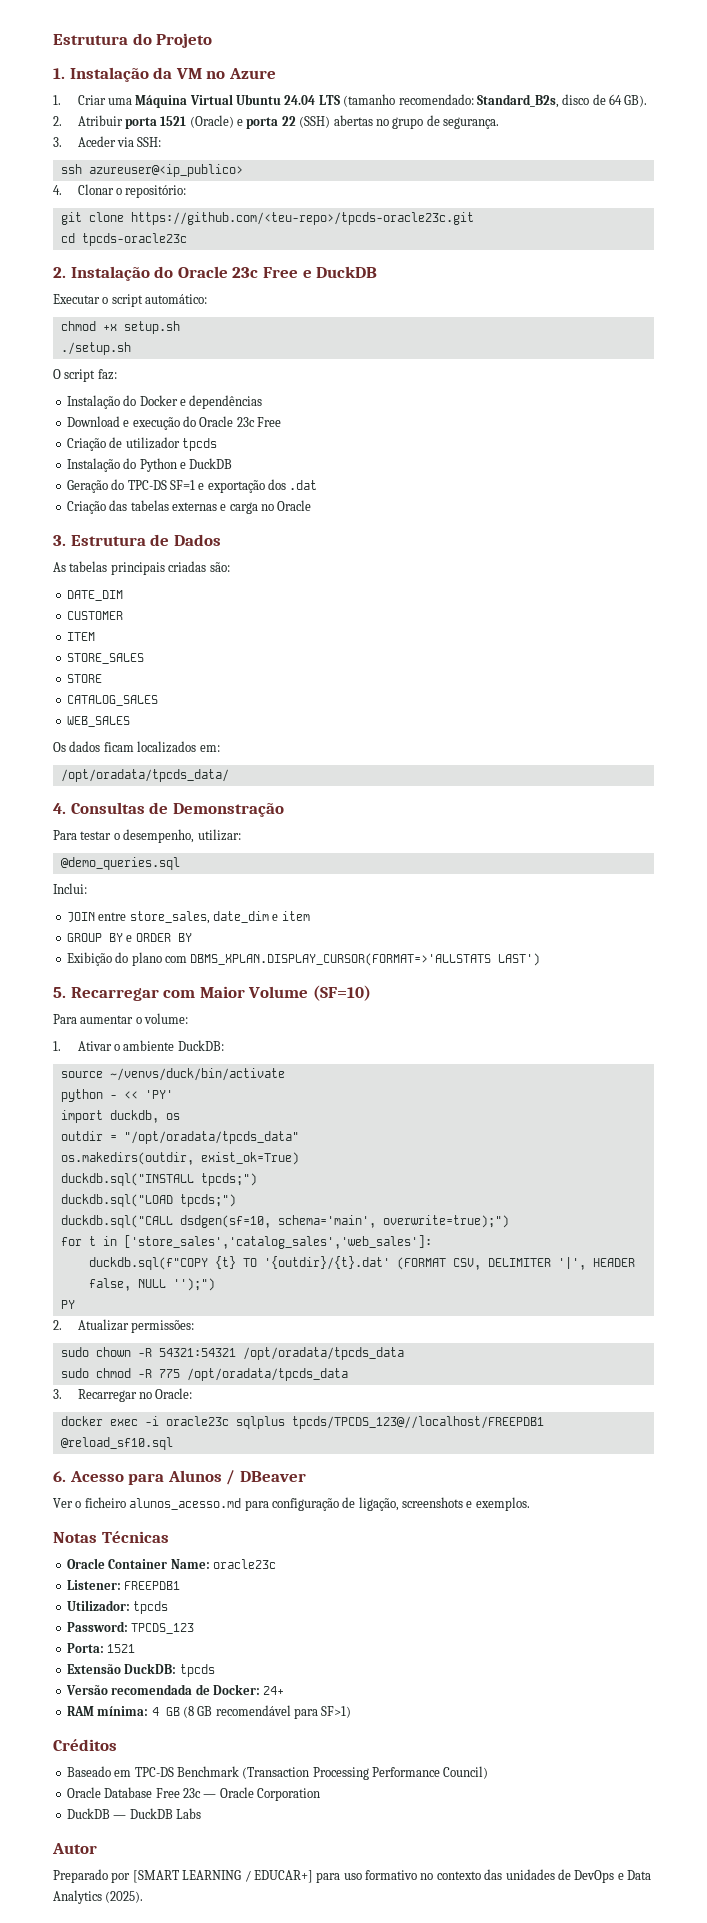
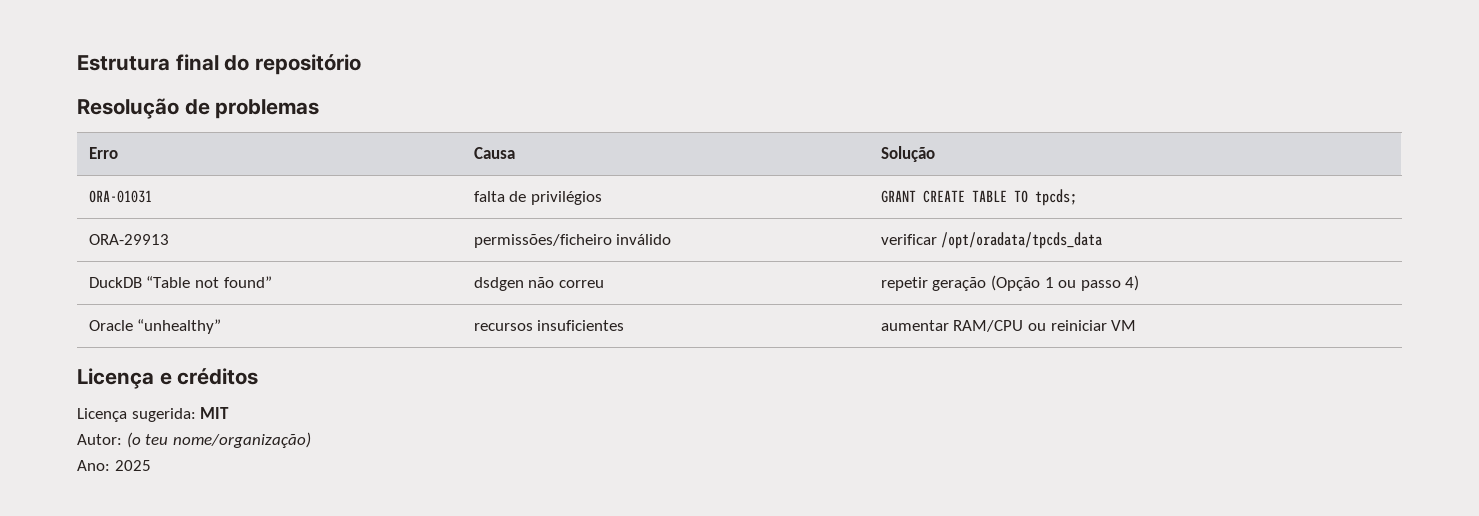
[53,33,213,48] [53,67,276,82] [53,94,648,108] [53,115,500,129] [53,136,162,147] [60,164,243,177] [53,184,187,198] [60,212,474,225] [60,233,187,246] [53,266,378,281] [53,294,208,307] [60,321,180,334] [60,342,131,355] [53,369,117,382] [66,395,263,409] [66,416,281,430] [66,437,217,451] [66,458,233,472] [66,479,318,493] [66,500,312,514] [53,534,221,546] [53,561,230,575] [66,590,123,601] [66,611,123,620] [66,632,95,641] [66,653,144,664] [66,674,102,683] [66,695,158,706] [66,716,130,727] [53,741,220,753] [60,769,229,782] [53,802,284,817] [53,829,241,843] [60,857,180,870] [53,883,87,894] [66,911,310,924] [66,933,192,942] [66,952,541,966] [53,985,371,1001] [53,1013,189,1024] [53,1040,224,1051] [60,1068,285,1081] [60,1089,173,1102] [60,1110,180,1123] [60,1131,299,1144] [60,1152,299,1165] [60,1173,257,1186] [60,1194,236,1207] [60,1215,509,1228] [60,1235,432,1249] [88,1256,635,1270] [88,1278,215,1291] [60,1300,75,1309] [53,1319,194,1333] [60,1347,404,1360] [60,1368,348,1381] [53,1388,193,1402] [60,1416,544,1429] [60,1437,173,1450] [53,1470,306,1485] [53,1497,530,1511] [53,1531,169,1543] [66,1558,276,1569] [66,1580,181,1590] [66,1600,169,1614] [66,1621,195,1634] [66,1643,136,1653] [66,1663,215,1677] [65,1684,285,1695] [66,1705,352,1719] [53,1739,117,1751] [66,1766,489,1780] [66,1787,320,1801] [66,1808,201,1819] [52,1843,97,1854] [53,1869,651,1883] [53,1890,144,1904] Estrutura do Projeto // 1. Instalação da VM no Azure // 1. Criar uma Máquina Virtual Ubuntu 24.04 LTS (tamanho recomendado: Standard_B2s, disco de 64 GB). // 2. Atribuir porta 1521 (Oracle) e porta 22 (SSH) abertas no grupo de segurança. // 3. Aceder via SSH: // ssh azureuser@<ip_publico> // 4. Clonar o repositório: // git clone https://github.com/<teu-repo>/tpcds-oracle23c.git // cd tpcds-oracle23c // 2. Instalação do Oracle 23c Free e DuckDB // Executar o script automático: // chmod +x setup.sh // ./setup.sh // O script faz: // Instalação do Docker e dependências // Download e execução do Oracle 23c Free // Criação de utilizador tpcds // Instalação do Python e DuckDB // Geração do TPC-DS SF=1 e exportação dos .dat // Criação das tabelas externas e carga no Oracle // 3. Estrutura de Dados // As tabelas principais criadas são: // DATE_DIM // CUSTOMER // ITEM // STORE_SALES // STORE // CATALOG_SALES // WEB_SALES // Os dados ficam localizados em: // /opt/oradata/tpcds_data/ // 4. Consultas de Demonstração // Para testar o desempenho, utilizar: // @demo_queries.sql // Inclui: // JOIN entre store_sales, date_dim e item // GROUP BY e ORDER BY // Exibição do plano com DBMS_XPLAN.DISPLAY_CURSOR(FORMAT=>'ALLSTATS LAST') // 5. Recarregar com Maior Volume (SF=10) // Para aumentar o volume: // 1. Ativar o ambiente DuckDB: // source ~/venvs/duck/bin/activate // python - << 'PY' // import duckdb, os // outdir = "/opt/oradata/tpcds_data" // os.makedirs(outdir, exist_ok=True) // duckdb.sql("INSTALL tpcds;") // duckdb.sql("LOAD tpcds;") // duckdb.sql("CALL dsdgen(sf=10, schema='main', overwrite=true);") // for t in ['store_sales','catalog_sales','web_sales']: // duckdb.sql(f"COPY {t} TO '{outdir}/{t}.dat' (FORMAT CSV, DELIMITER '|', HEADER false, NULL '');") // PY // 2. Atualizar permissões: // sudo chown -R 54321:54321 /opt/oradata/tpcds_data // sudo chmod -R 775 /opt/oradata/tpcds_data // 3. Recarregar no Oracle: // docker exec -i oracle23c sqlplus tpcds/TPCDS_123@//localhost/FREEPDB1 @reload_sf10.sql // 6. Acesso para Alunos / DBeaver // Ver o ficheiro alunos_acesso.md para configuração de ligação, screenshots e exemplos. // Notas Técnicas // Oracle Container Name: oracle23c // Listener: FREEPDB1 // Utilizador: tpcds // Password: TPCDS_123 // Porta: 1521 // Extensão DuckDB: tpcds // Versão recomendada de Docker: 24+ // RAM mínima: 4 GB (8 GB recomendável para SF>1) // Créditos // Baseado em TPC-DS Benchmark (Transaction Processing Performance Council) // Oracle Database Free 23c — Oracle Corporation // DuckDB — DuckDB Labs // Autor // Preparado por [SMART LEARNING / EDUCAR+] para uso formativo no contexto das unidades de DevOps e Data Analytics (2025). -> [77,54,362,75] [77,98,320,119] [88,147,118,159] [473,147,515,159] [880,146,935,162] [88,190,152,203] [473,191,602,205] [880,189,1077,206] [88,234,169,245] [473,234,672,248] [880,232,1103,249] [88,276,272,288] [473,277,604,291] [880,275,1140,291] [88,319,222,334] [473,320,625,331] [880,320,1137,332] [77,368,259,389] [77,407,230,422] [77,432,311,448] [77,460,151,471] Estrutura final do repositório // Resolução de problemas // Erro | Causa | Solução // ORA-01031 | falta de privilégios | GRANT CREATE TABLE TO tpcds; // ORA-29913 | permissões/ficheiro inválido | verificar /opt/oradata/tpcds_data // DuckDB “Table not found” | dsdgen não correu | repetir geração (Opção 1 ou passo 4) // Oracle “unhealthy” | recursos insuficientes | aumentar RAM/CPU ou reiniciar VM // Licença e créditos // Licença sugerida: MIT // Autor: (o teu nome/organização) // Ano: 2025

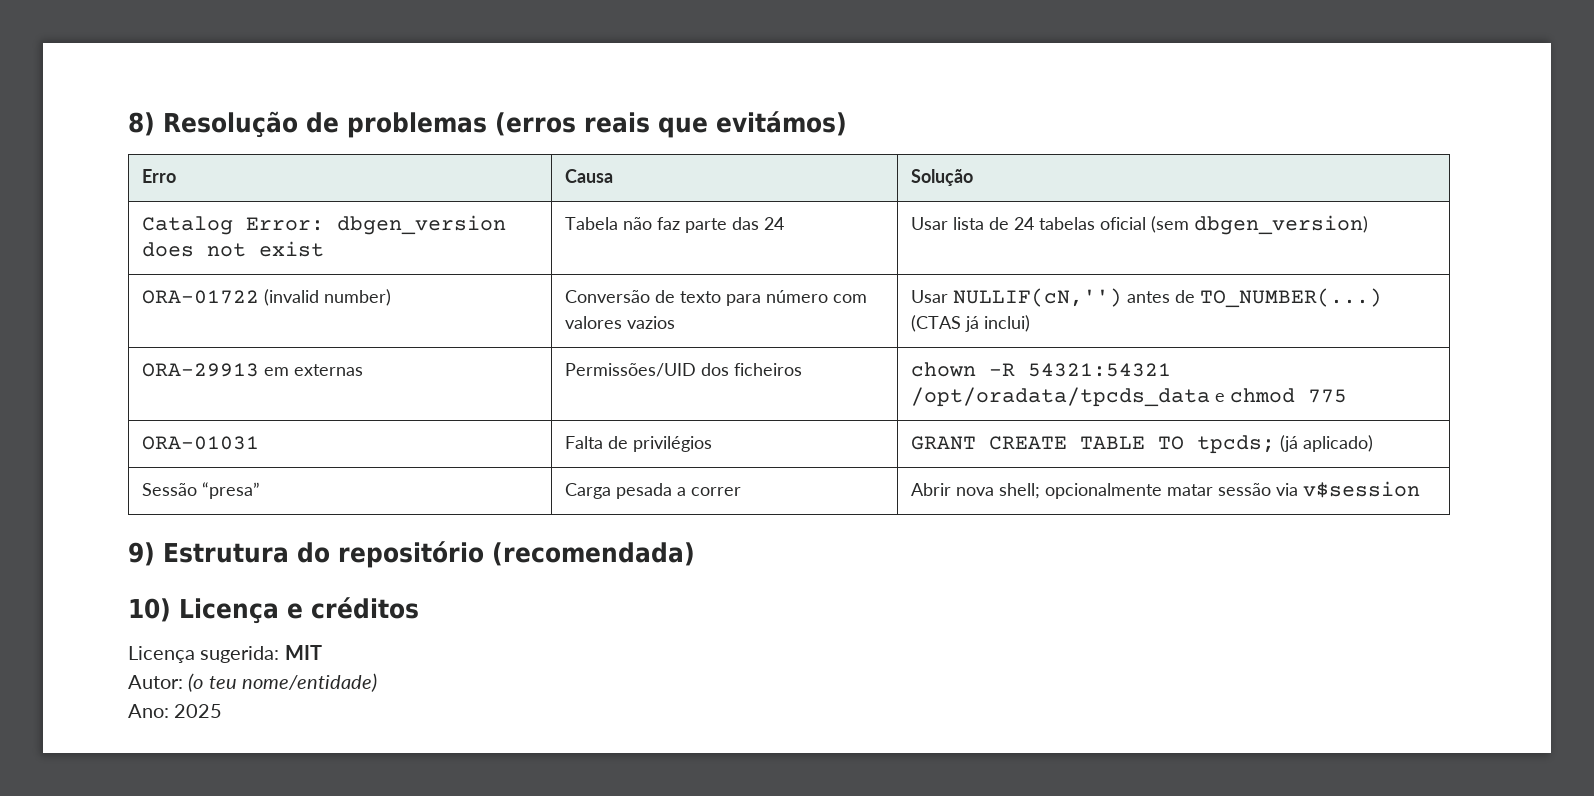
[77,54,362,75] Estrutura final do repositório // -> [128,112,155,136] 8)
(320, 109) none -> [495,111,847,138] (erros reais que evitámos)
(935, 154) none -> [142,215,507,235] [142,241,325,257] [565,217,785,233] [911,215,1369,235] [142,289,392,306] [565,290,868,306] [565,316,676,329] [911,288,1383,308] [911,315,1031,332] [142,363,364,377] [565,363,803,377] [911,362,1172,377] [911,387,1348,407] // Catalog Error: dbgen_version does not exist | Tabela não faz parte das 24 | Usar lista de 24 tabelas oficial (sem dbgen_version) // ORA-01722 (invalid number) | Conversão de texto para número com valores vazios | Usar NULLIF(cN,'') antes de TO_NUMBER(...) (CTAS já inclui) // ORA-29913 em externas | Permissões/UID dos ficheiros | chown -R 54321:54321 /opt/oradata/tpcds_data e chmod 775
[473,191,505,202] falta -> [565,436,604,449] Falta
[88,234,169,245] [473,234,672,248] [880,232,1103,249] [88,276,272,288] [473,277,604,291] [880,275,1140,291] [88,319,222,334] [473,320,625,331] [880,320,1137,332] // ORA-29913 | permissões/ficheiro inválido | verificar /opt/oradata/tpcds_data // DuckDB “Table not found” | dsdgen não correu | repetir geração (Opção 1 ou passo 4) // Oracle “unhealthy” | recursos insuficientes | aumentar RAM/CPU ou reiniciar VM // -> [1280,435,1374,452] [142,482,261,499] [565,483,742,499] [911,481,1421,499] [128,541,695,568] [128,598,171,622] (já aplicado) // Sessão “presa” | Carga pesada a correr | Abrir nova shell; opcionalmente matar sessão via v$session // 9) Estrutura do repositório (recomendada) // 10)
[172,432,311,448] nome/organização) -> [241,673,377,692] nome/entidade)

